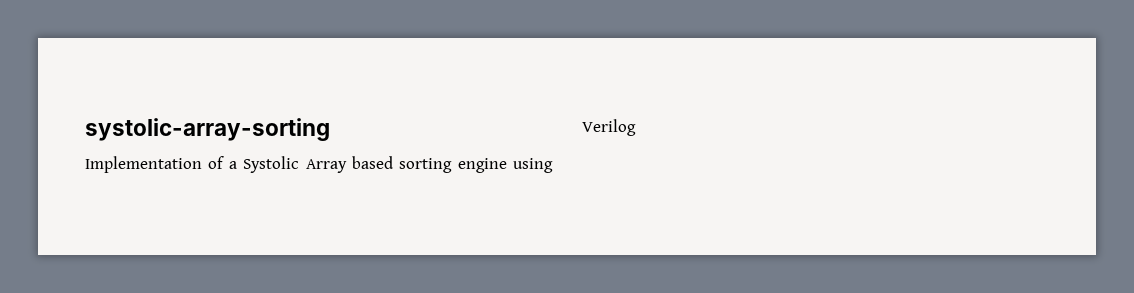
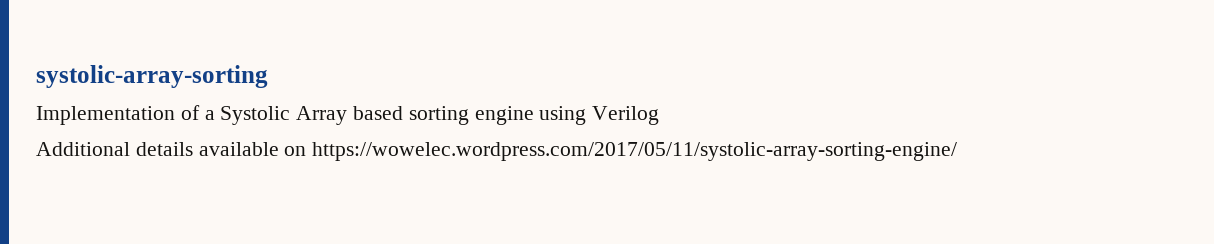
(636, 127) none -> [36,142,958,161] // Additional details available on https://wowelec.wordpress.com/2017/05/11/systolic-array-sorting-engine/

